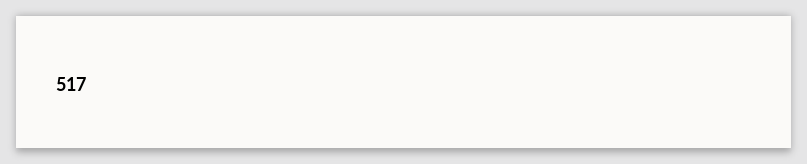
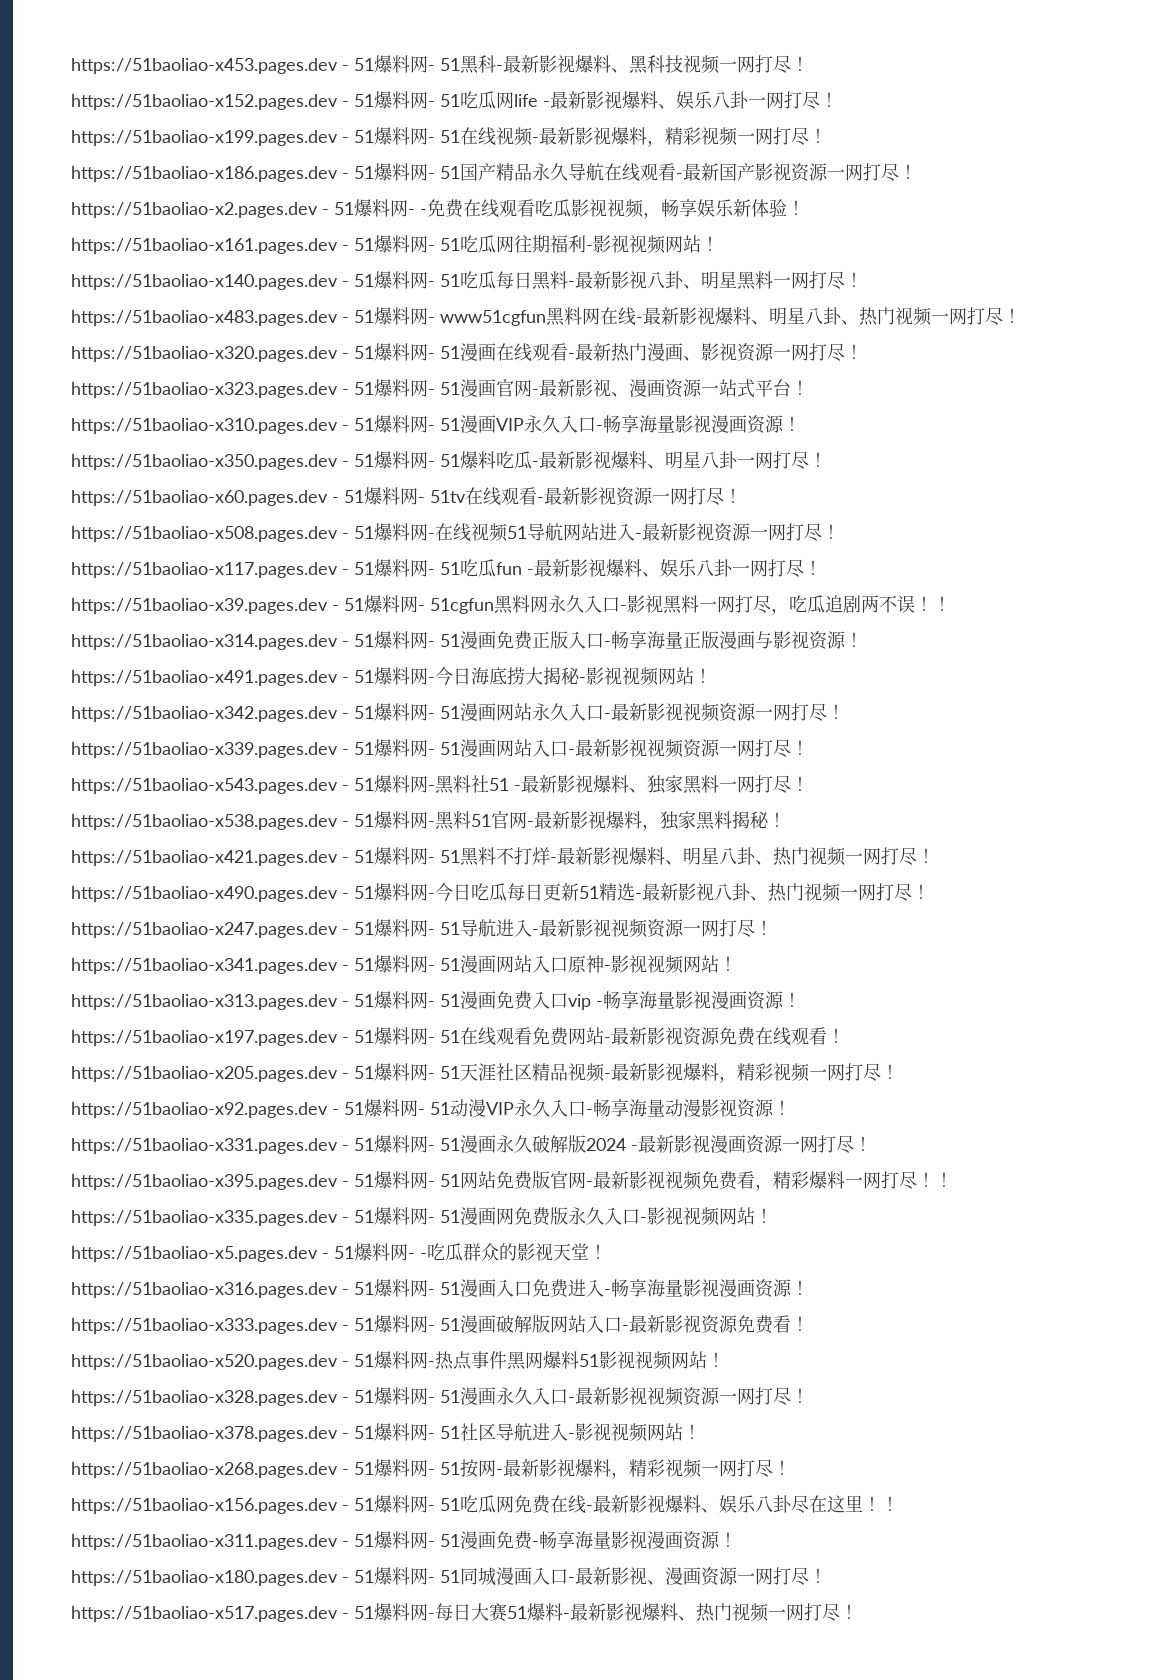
[56,77,86,91] 517 -> [70,55,809,74] [70,91,838,110] [70,127,827,147] [70,163,917,182] [70,199,805,219] [70,235,719,254] [70,271,863,290] [70,307,1021,326] [70,343,863,362] [70,379,809,398] [70,415,801,434] [70,451,827,470] [70,487,742,506] [70,523,840,542] [70,559,822,578] [70,595,951,615] [70,631,863,650] [70,667,712,686] [70,703,845,722] [70,739,809,758] [70,775,809,794] [70,811,786,831] [70,847,935,866] [70,883,930,902] [70,919,773,938] [70,955,737,974] [70,991,801,1010] [70,1027,845,1046] [70,1063,899,1083] [70,1099,791,1118] [70,1135,872,1154] [70,1171,953,1191] [70,1207,773,1226] [70,1243,607,1262] [70,1279,809,1298] [70,1315,809,1334] [70,1351,725,1370] [70,1387,809,1406] [70,1423,701,1442] [70,1459,791,1479] [70,1495,899,1514] [70,1531,737,1550] [70,1567,827,1586] [70,1603,858,1622] https://51baoliao-x453.pages.dev - 51爆料网- 51黑科-最新影视爆料、黑科技视频一网打尽！ // https://51baoliao-x152.pages.dev - 51爆料网- 51吃瓜网life -最新影视爆料、娱乐八卦一网打尽！ // https://51baoliao-x199.pages.dev - 51爆料网- 51在线视频-最新影视爆料，精彩视频一网打尽！ // https://51baoliao-x186.pages.dev - 51爆料网- 51国产精品永久导航在线观看-最新国产影视资源一网打尽！ // https://51baoliao-x2.pages.dev - 51爆料网- -免费在线观看吃瓜影视视频，畅享娱乐新体验！ // https://51baoliao-x161.pages.dev - 51爆料网- 51吃瓜网往期福利-影视视频网站！ // https://51baoliao-x140.pages.dev - 51爆料网- 51吃瓜每日黑料-最新影视八卦、明星黑料一网打尽！ // https://51baoliao-x483.pages.dev - 51爆料网- www51cgfun黑料网在线-最新影视爆料、明星八卦、热门视频一网打尽！ // https://51baoliao-x320.pages.dev - 51爆料网- 51漫画在线观看-最新热门漫画、影视资源一网打尽！ // https://51baoliao-x323.pages.dev - 51爆料网- 51漫画官网-最新影视、漫画资源一站式平台！ // https://51baoliao-x310.pages.dev - 51爆料网- 51漫画VIP永久入口-畅享海量影视漫画资源！ // https://51baoliao-x350.pages.dev - 51爆料网- 51爆料吃瓜-最新影视爆料、明星八卦一网打尽！ // https://51baoliao-x60.pages.dev - 51爆料网- 51tv在线观看-最新影视资源一网打尽！ // https://51baoliao-x508.pages.dev - 51爆料网-在线视频51导航网站进入-最新影视资源一网打尽！ // https://51baoliao-x117.pages.dev - 51爆料网- 51吃瓜fun -最新影视爆料、娱乐八卦一网打尽！ // https://51baoliao-x39.pages.dev - 51爆料网- 51cgfun黑料网永久入口-影视黑料一网打尽，吃瓜追剧两不误！！ // https://51baoliao-x314.pages.dev - 51爆料网- 51漫画免费正版入口-畅享海量正版漫画与影视资源！ // https://51baoliao-x491.pages.dev - 51爆料网-今日海底捞大揭秘-影视视频网站！ // https://51baoliao-x342.pages.dev - 51爆料网- 51漫画网站永久入口-最新影视视频资源一网打尽！ // https://51baoliao-x339.pages.dev - 51爆料网- 51漫画网站入口-最新影视视频资源一网打尽！ // https://51baoliao-x543.pages.dev - 51爆料网-黑料社51 -最新影视爆料、独家黑料一网打尽！ // https://51baoliao-x538.pages.dev - 51爆料网-黑料51官网-最新影视爆料，独家黑料揭秘！ // https://51baoliao-x421.pages.dev - 51爆料网- 51黑料不打烊-最新影视爆料、明星八卦、热门视频一网打尽！ // https://51baoliao-x490.pages.dev - 51爆料网-今日吃瓜每日更新51精选-最新影视八卦、热门视频一网打尽！ // https://51baoliao-x247.pages.dev - 51爆料网- 51导航进入-最新影视视频资源一网打尽！ // https://51baoliao-x341.pages.dev - 51爆料网- 51漫画网站入口原神-影视视频网站！ // https://51baoliao-x313.pages.dev - 51爆料网- 51漫画免费入口vip -畅享海量影视漫画资源！ // https://51baoliao-x197.pages.dev - 51爆料网- 51在线观看免费网站-最新影视资源免费在线观看！ // https://51baoliao-x205.pages.dev - 51爆料网- 51天涯社区精品视频-最新影视爆料，精彩视频一网打尽！ // https://51baoliao-x92.pages.dev - 51爆料网- 51动漫VIP永久入口-畅享海量动漫影视资源！ // https://51baoliao-x331.pages.dev - 51爆料网- 51漫画永久破解版2024 -最新影视漫画资源一网打尽！ // https://51baoliao-x395.pages.dev - 51爆料网- 51网站免费版官网-最新影视视频免费看，精彩爆料一网打尽！！ // https://51baoliao-x335.pages.dev - 51爆料网- 51漫画网免费版永久入口-影视视频网站！ // https://51baoliao-x5.pages.dev - 51爆料网- -吃瓜群众的影视天堂！ // https://51baoliao-x316.pages.dev - 51爆料网- 51漫画入口免费进入-畅享海量影视漫画资源！ // https://51baoliao-x333.pages.dev - 51爆料网- 51漫画破解版网站入口-最新影视资源免费看！ // https://51baoliao-x520.pages.dev - 51爆料网-热点事件黑网爆料51影视视频网站！ // https://51baoliao-x328.pages.dev - 51爆料网- 51漫画永久入口-最新影视视频资源一网打尽！ // https://51baoliao-x378.pages.dev - 51爆料网- 51社区导航进入-影视视频网站！ // https://51baoliao-x268.pages.dev - 51爆料网- 51按网-最新影视爆料，精彩视频一网打尽！ // https://51baoliao-x156.pages.dev - 51爆料网- 51吃瓜网免费在线-最新影视爆料、娱乐八卦尽在这里！！ // https://51baoliao-x311.pages.dev - 51爆料网- 51漫画免费-畅享海量影视漫画资源！ // https://51baoliao-x180.pages.dev - 51爆料网- 51同城漫画入口-最新影视、漫画资源一网打尽！ // https://51baoliao-x517.pages.dev - 51爆料网-每日大赛51爆料-最新影视爆料、热门视频一网打尽！

